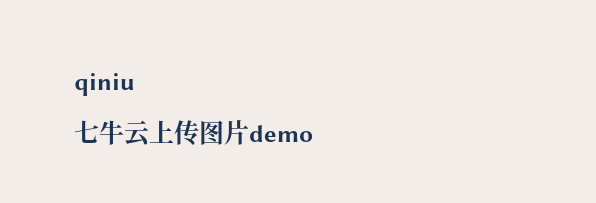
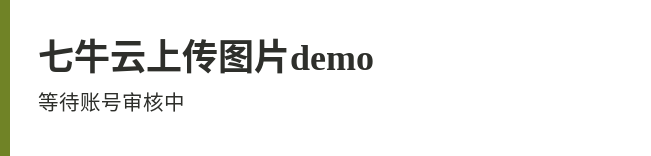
[74,73,135,96] qiniu // -> (38, 55) none
(313, 133) none -> [38,92,185,112] // 等待账号审核中

